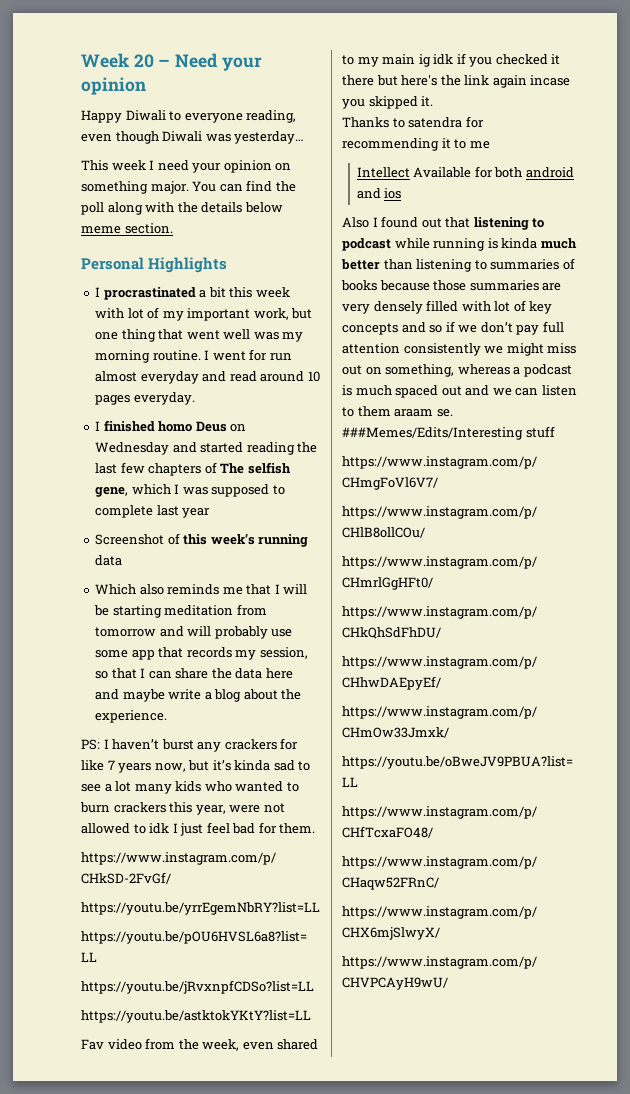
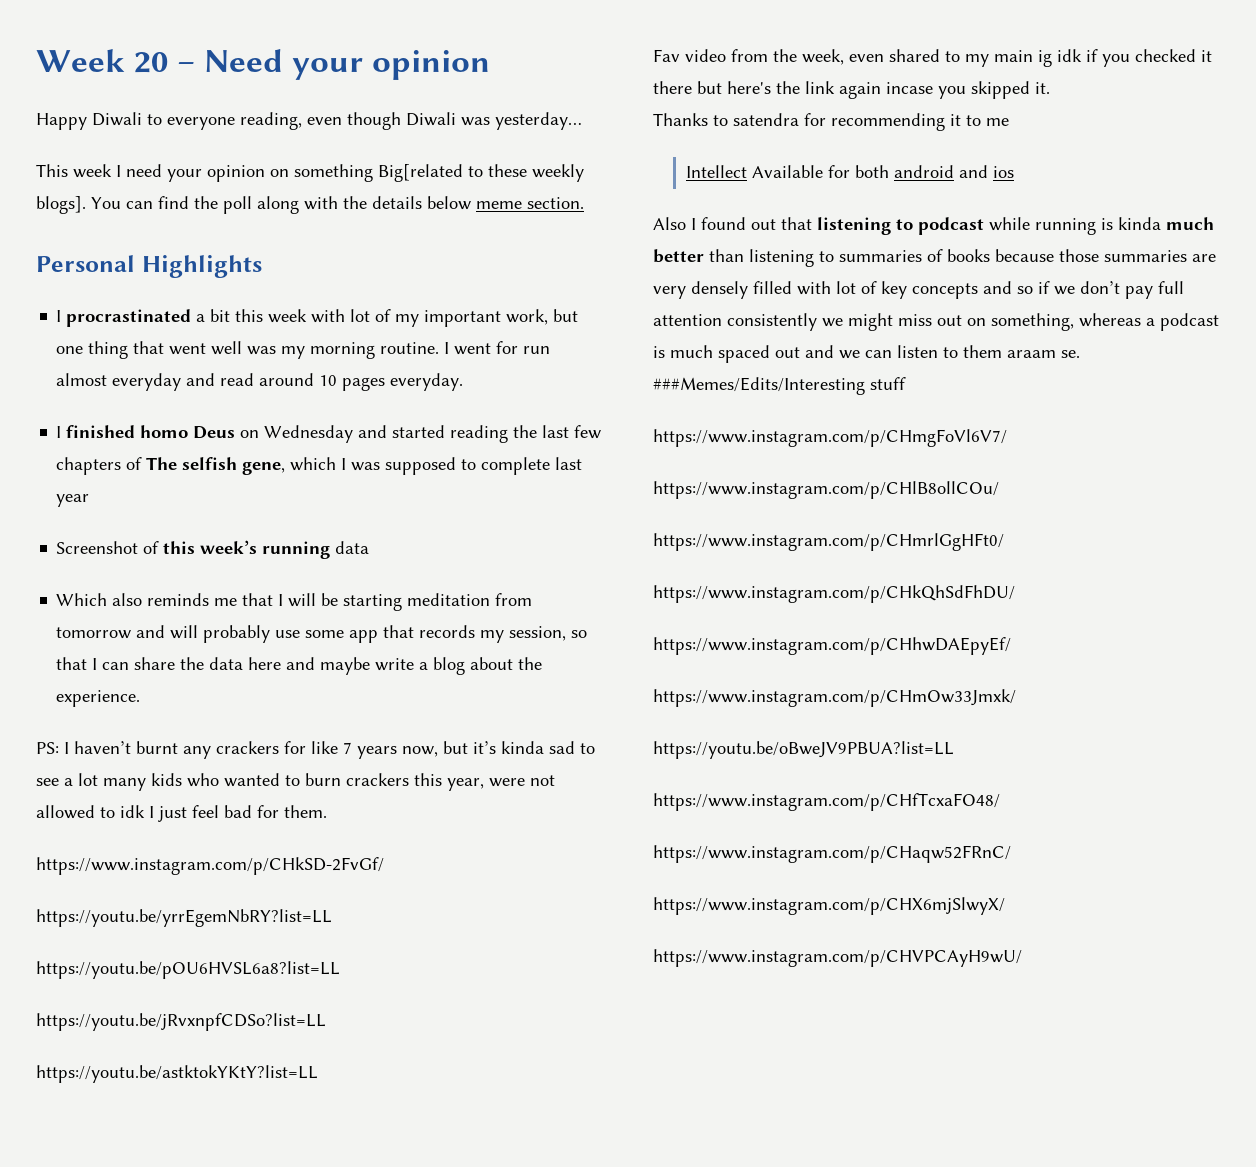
[150,181,189,194] major. -> [378,164,584,182] [36,196,86,214] Big[related to these weekly blogs].
[161,739,194,750] burst -> [136,741,178,754] burnt

